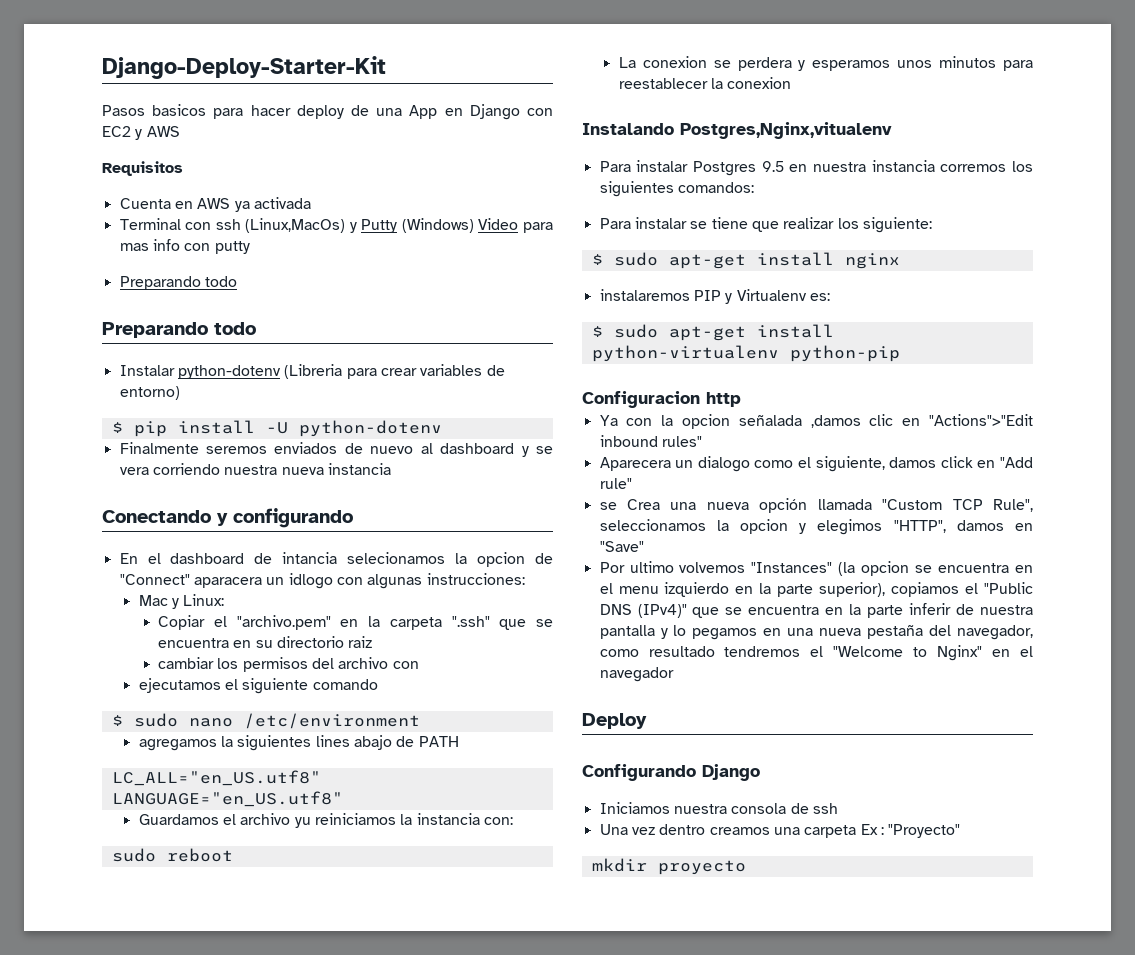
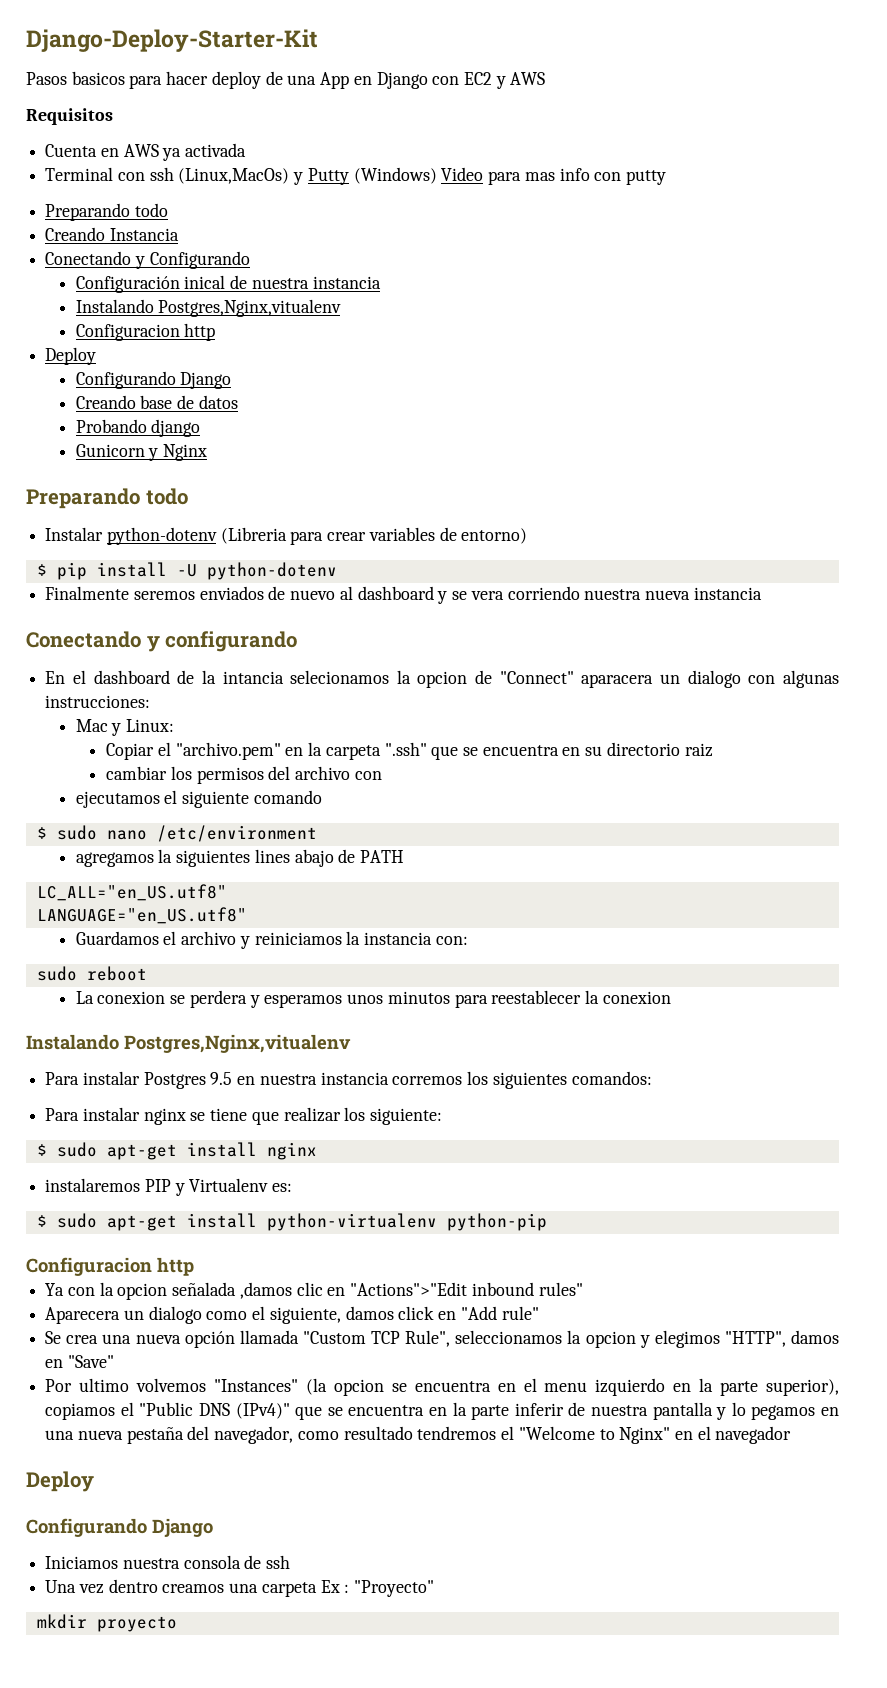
(237, 281) none -> [45,227,179,241] [45,251,250,269] [75,275,381,293] [75,299,342,317] [75,323,216,341] [45,347,97,365] [75,371,232,389] [75,395,238,409] [75,419,201,437] [75,444,208,461] // Creando Instancia // Conectando y Configurando // Configuración inical de nuestra instancia // Instalando Postgres,Nginx,vitualenv // Configuracion http // Deploy // Configurando Django // Creando base de datos // Probando django // Gunicorn y Nginx
(273, 558) none -> [201,670,216,684] la
[288,573,333,589] idlogo -> [687,670,741,688] dialogo
[294,817,311,828] yu -> [239,936,250,949] y
(687, 223) none -> [143,1108,186,1125] nginx
[599,499,661,510] se Crea -> [45,1331,99,1344] Se crea

